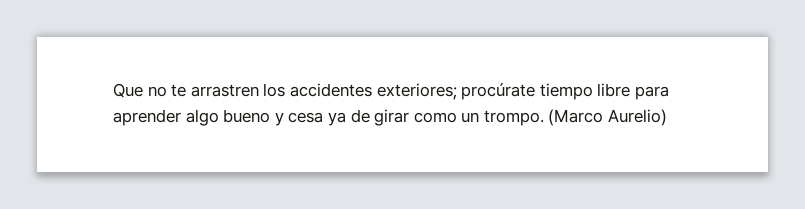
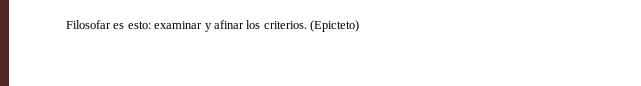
[113,83,669,100] [113,109,668,126] Que no te arrastren los accidentes exteriores; procúrate tiempo libre para aprender algo bueno y cesa ya de girar como un trompo. (Marco Aurelio) -> [66,20,359,32] Filosofar es esto: examinar y afinar los criterios. (Epicteto)

